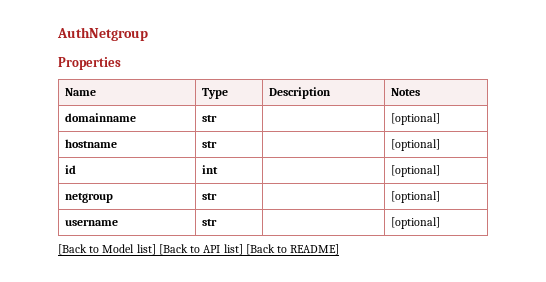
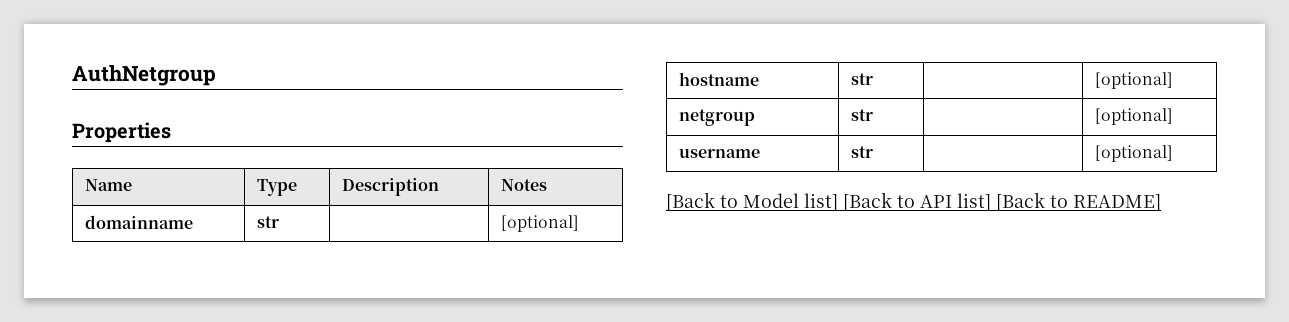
[65,165,77,174] [202,165,219,174] [391,165,441,177] // id | int | | [optional] -> (1173, 80) none

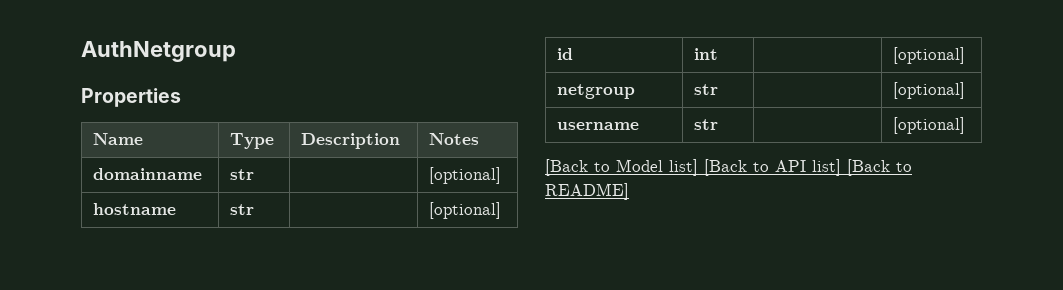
(1173, 80) none -> [557,48,574,60] [694,48,719,60] [893,47,966,64] // id | int | | [optional]

